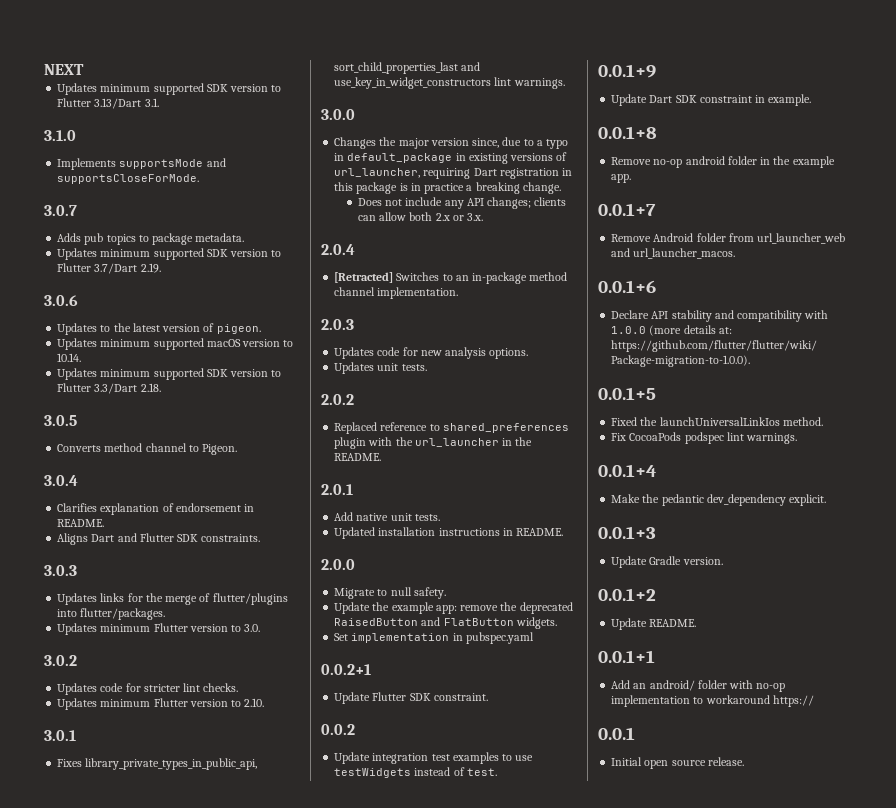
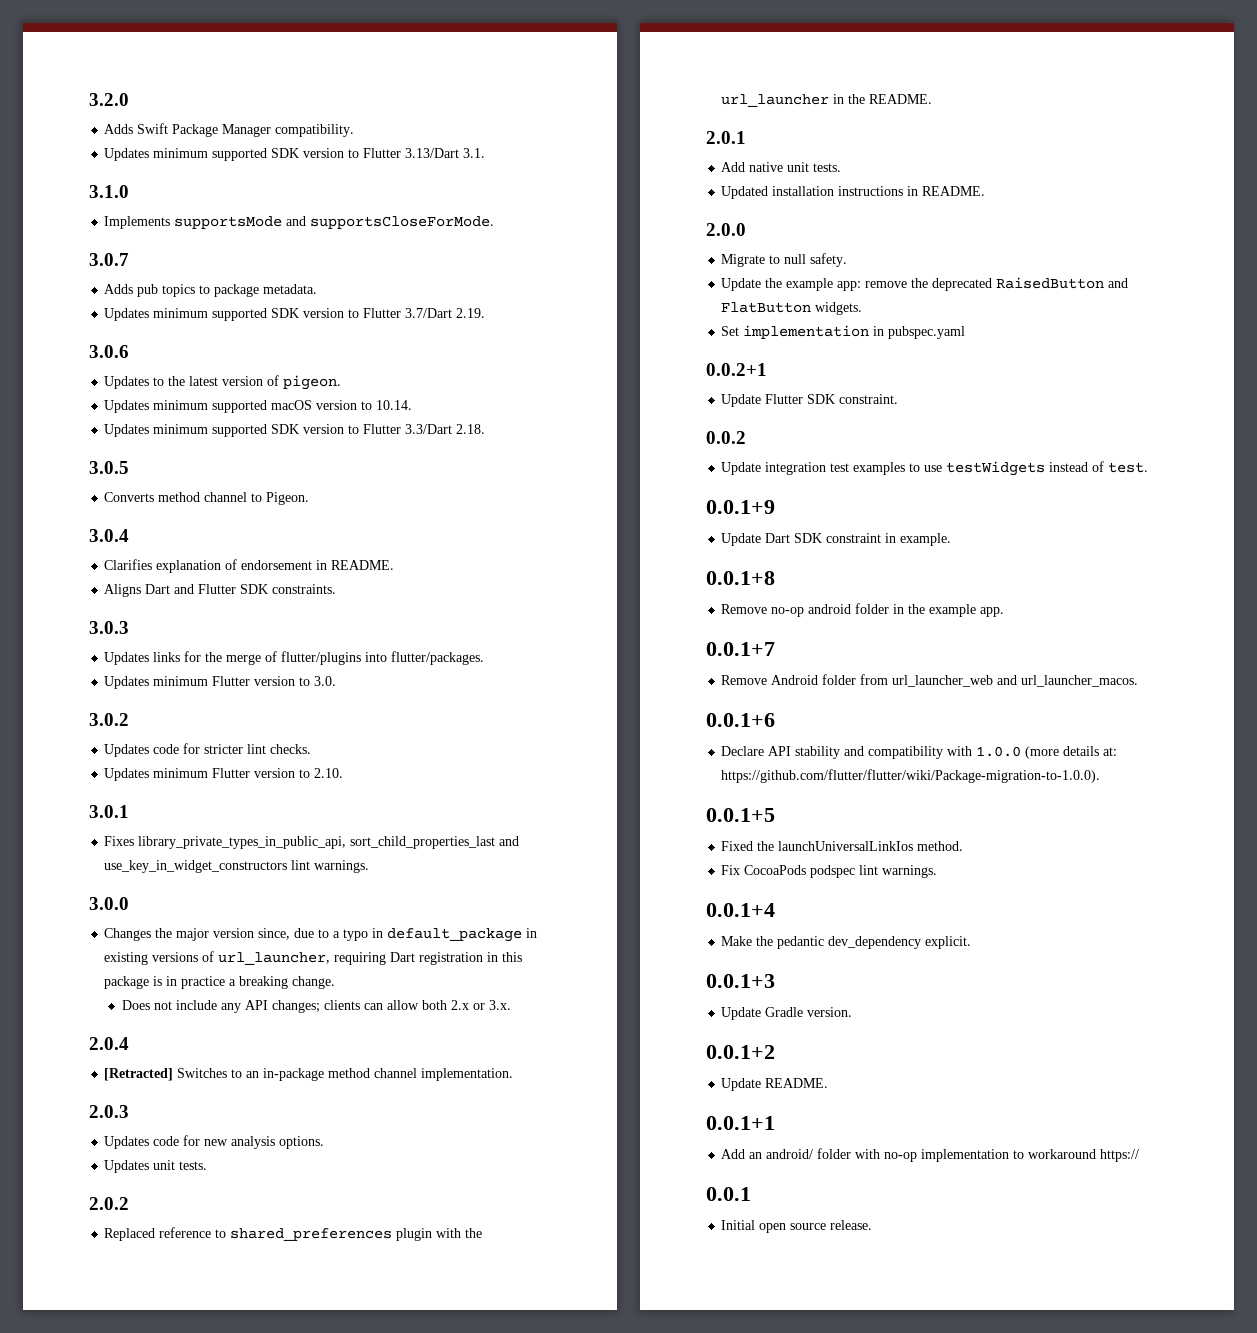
[44,64,84,75] NEXT -> [89,93,129,106] [104,123,355,137] 3.2.0 // Adds Swift Package Manager compatibility.

